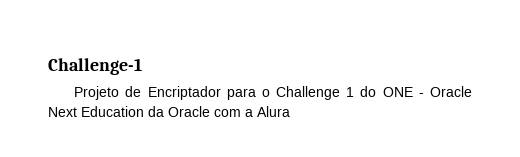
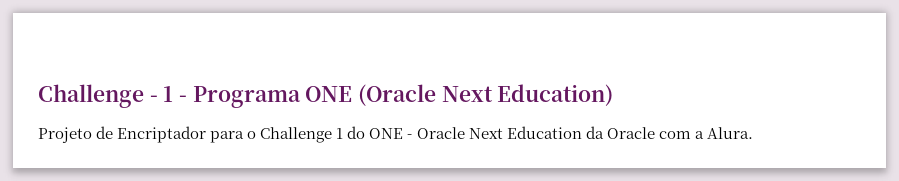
[48,58,142,75] Challenge-1 -> [38,84,614,108] Challenge - 1 - Programa ONE (Oracle Next Education)
[257,106,290,117] Alura -> [706,127,753,139] Alura.

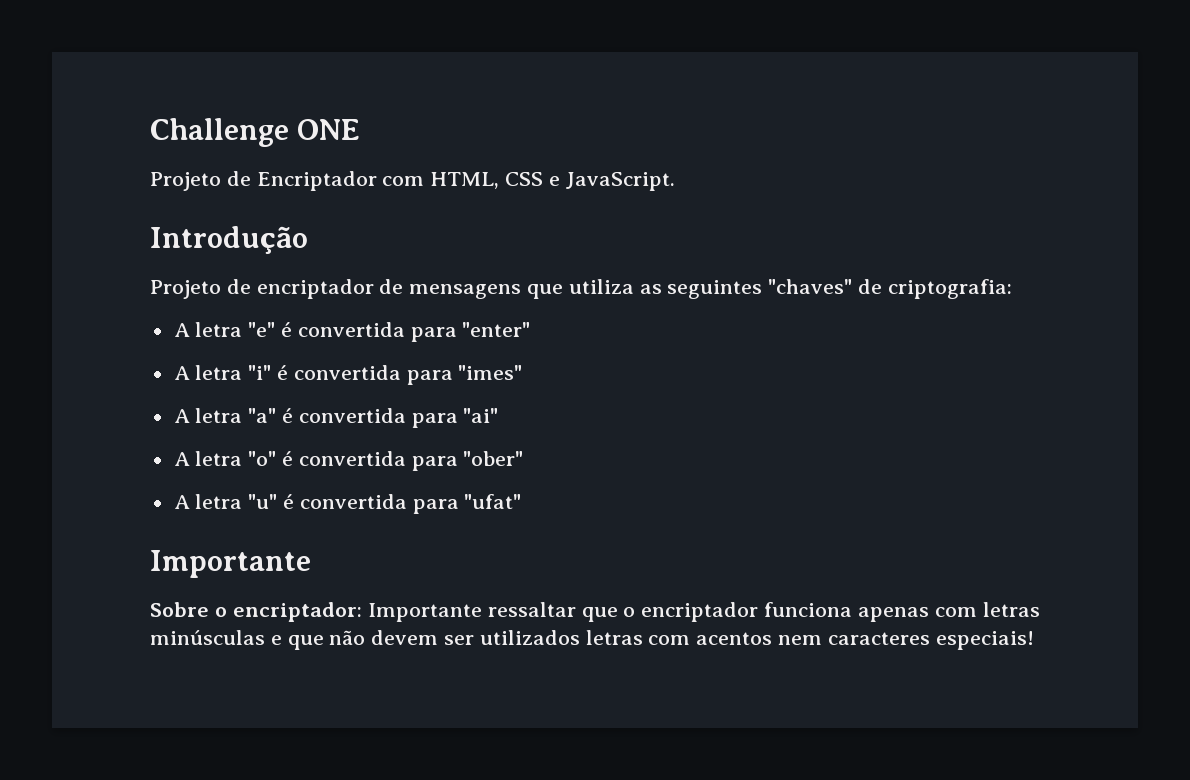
[38,84,614,108] [38,126,753,143] Challenge - 1 - Programa ONE (Oracle Next Education) // Projeto de Encriptador para o Challenge 1 do ONE - Oracle Next Education da Oracle com a Alura. -> [150,118,361,147] [150,171,675,191] [150,226,308,254] [150,279,1012,299] [173,322,531,342] [173,365,523,385] [173,408,499,428] [173,451,524,471] [173,494,522,514] [150,550,311,578] [150,602,1040,622] [150,630,1034,650] Challenge ONE // Projeto de Encriptador com HTML, CSS e JavaScript. // Introdução // Projeto de encriptador de mensagens que utiliza as seguintes "chaves" de criptografia: // A letra "e" é convertida para "enter" // A letra "i" é convertida para "imes" // A letra "a" é convertida para "ai" // A letra "o" é convertida para "ober" // A letra "u" é convertida para "ufat" // Importante // Sobre o encriptador: Importante ressaltar que o encriptador funciona apenas com letras minúsculas e que não devem ser utilizados letras com acentos nem caracteres especiais!

